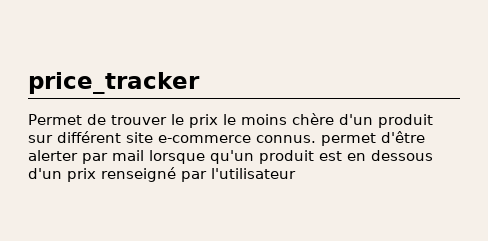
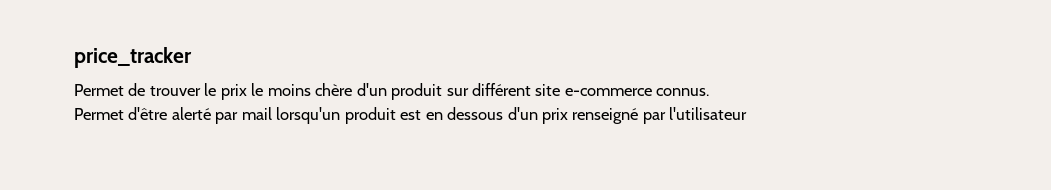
[321,131,425,146] [28,150,254,164] permet d'être alerter par mail lorsque qu'un -> [74,107,341,124] // Permet d'être alerté par mail lorsqu'un

